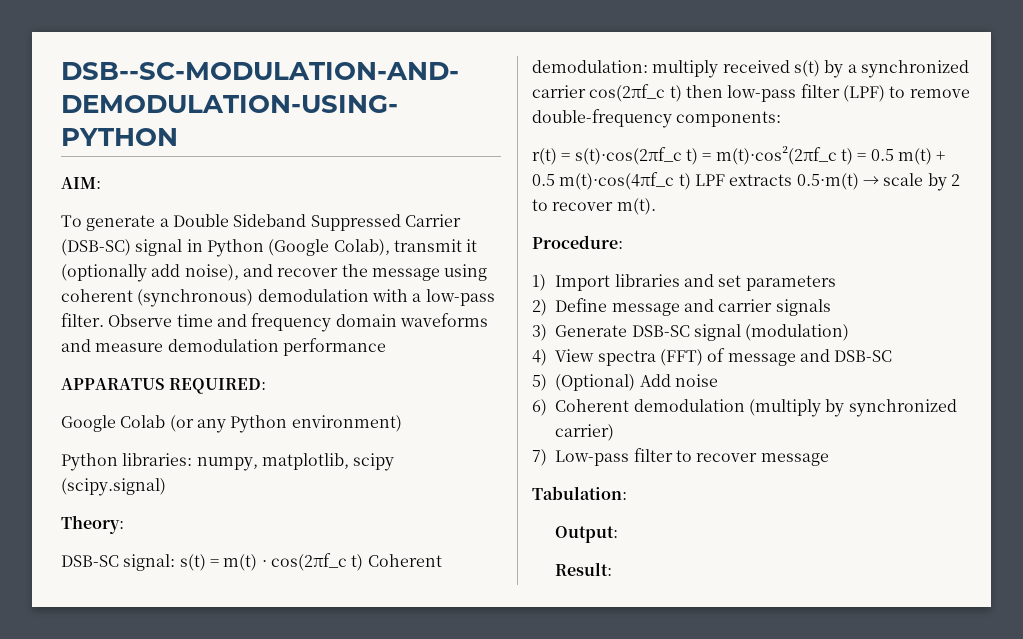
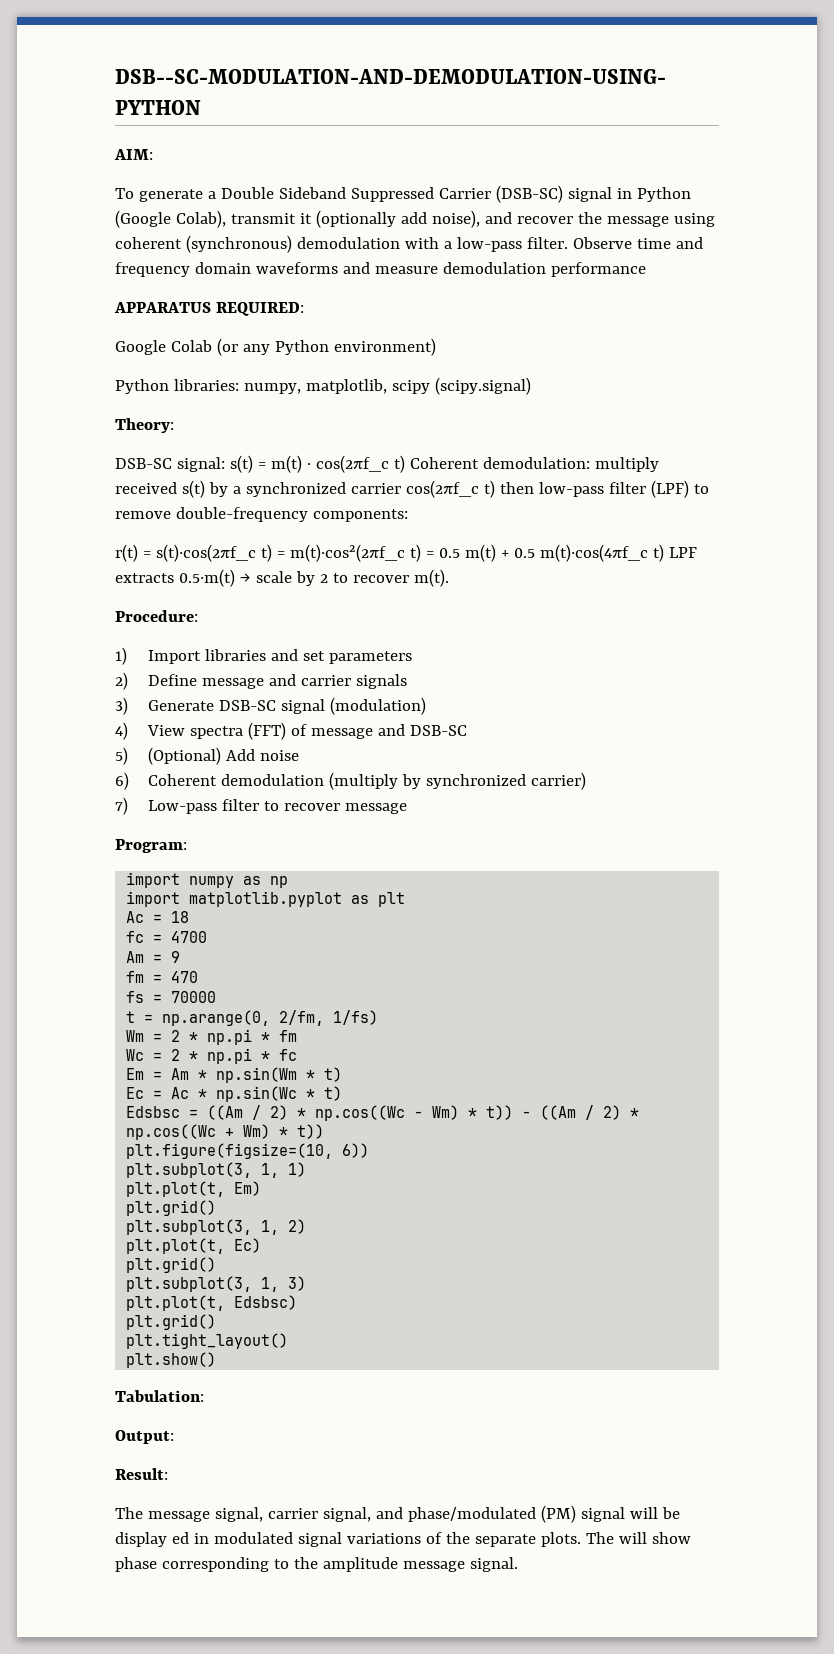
[532,486,627,500] [555,526,619,543] [555,562,613,576] Tabulation: // Output: // Result: -> [115,839,187,853] [126,872,289,888] [126,891,406,907] [126,911,190,923] [126,931,208,943] [126,951,181,963] [126,971,199,983] [126,991,217,1003] [126,1010,379,1026] [126,1029,298,1045] [126,1048,298,1064] [126,1067,343,1083] [126,1086,343,1102] [126,1105,640,1121] [126,1124,325,1140] [126,1143,370,1159] [126,1162,307,1178] [126,1181,262,1197] [126,1200,217,1216] [126,1219,307,1235] [126,1238,262,1254] [126,1257,217,1273] [126,1276,307,1292] [126,1295,298,1311] [126,1314,217,1330] [126,1333,289,1349] [126,1352,217,1368] [115,1390,204,1402] [115,1430,174,1444] [115,1468,168,1480] [115,1505,680,1523] [115,1532,691,1547] [115,1557,518,1572] Program: // import numpy as np // import matplotlib.pyplot as plt // Ac = 18 // fc = 4700 // Am = 9 // fm = 470 // fs = 70000 // t = np.arange(0, 2/fm, 1/fs) // Wm = 2 * np.pi * fm // Wc = 2 * np.pi * fc // Em = Am * np.sin(Wm * t) // Ec = Ac * np.sin(Wc * t) // Edsbsc = ((Am / 2) * np.cos((Wc - Wm) * t)) - ((Am / 2) * np.cos((Wc + Wm) * t)) // plt.figure(figsize=(10, 6)) // plt.subplot(3, 1, 1) // plt.plot(t, Em) // plt.grid() // plt.subplot(3, 1, 2) // plt.plot(t, Ec) // plt.grid() // plt.subplot(3, 1, 3) // plt.plot(t, Edsbsc) // plt.grid() // plt.tight_layout() // plt.show() // Tabulation: // Output: // Result: // The message signal, carrier signal, and phase/modulated (PM) signal will be display ed in modulated signal variations of the separate plots. The will show phase corresponding to the amplitude message signal.

